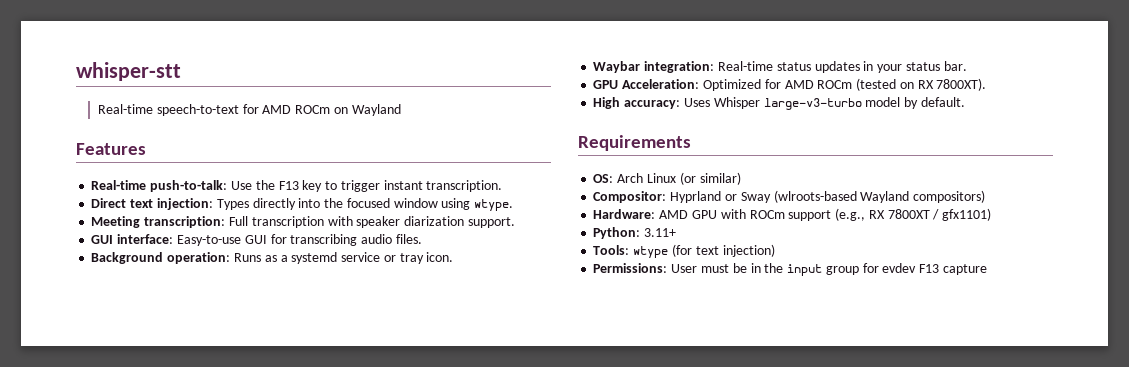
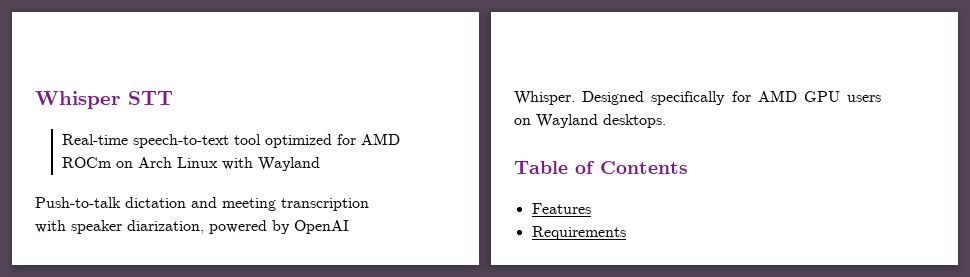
[76,62,181,81] whisper-stt -> [35,91,173,109] Whisper STT
(239, 110) none -> [234,134,333,148] tool optimized
[351,104,401,116] [76,143,146,155] [91,180,503,192] [91,198,514,211] [91,216,515,228] [91,234,422,246] [91,252,454,264] [593,61,967,73] [593,78,987,91] [593,97,965,110] [578,135,691,151] [593,172,741,185] [593,190,986,203] [593,208,992,221] [593,227,677,239] [593,244,775,258] [593,263,987,276] Wayland // Features // Real-time push-to-talk: Use the F13 key to trigger instant transcription. // Direct text injection: Types directly into the focused window using wtype. // Meeting transcription: Full transcription with speaker diarization support. // GUI interface: Easy-to-use GUI for transcribing audio files. // Background operation: Runs as a systemd service or tray icon. // Waybar integration: Real-time status updates in your status bar. // GPU Acceleration: Optimized for AMD ROCm (tested on RX 7800XT). // High accuracy: Uses Whisper large-v3-turbo model by default. // Requirements // OS: Arch Linux (or similar) // Compositor: Hyprland or Sway (wlroots-based Wayland compositors) // Hardware: AMD GPU with ROCm support (e.g., RX 7800XT / gfx1101) // Python: 3.11+ // Tools: wtype (for text injection) // Permissions: User must be in the input group for evdev F13 capture -> [138,157,321,171] [35,197,369,211] [35,220,349,234] [514,90,881,105] [514,114,666,128] [514,161,688,174] [531,203,591,214] [531,226,626,240] Arch Linux with Wayland // Push-to-talk dictation and meeting transcription with speaker diarization, powered by OpenAI Whisper. Designed specifically for AMD GPU users on Wayland desktops. // Table of Contents // Features // Requirements

